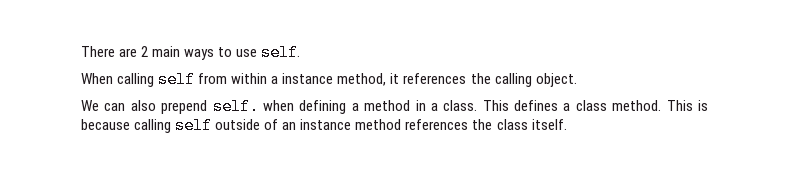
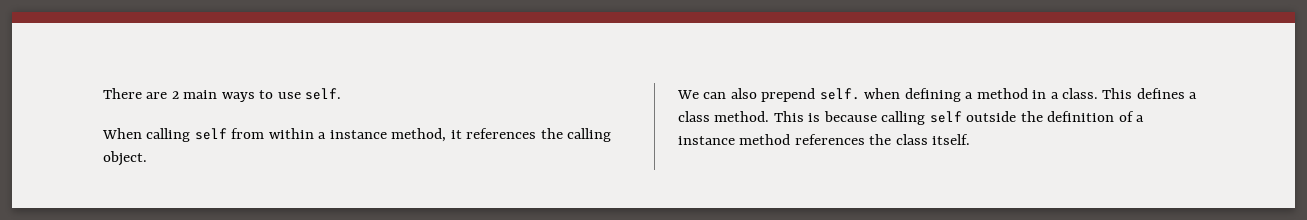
[264,119,297,130] of an -> [1020,111,1145,122] the definition of a

